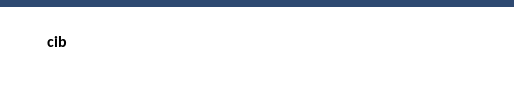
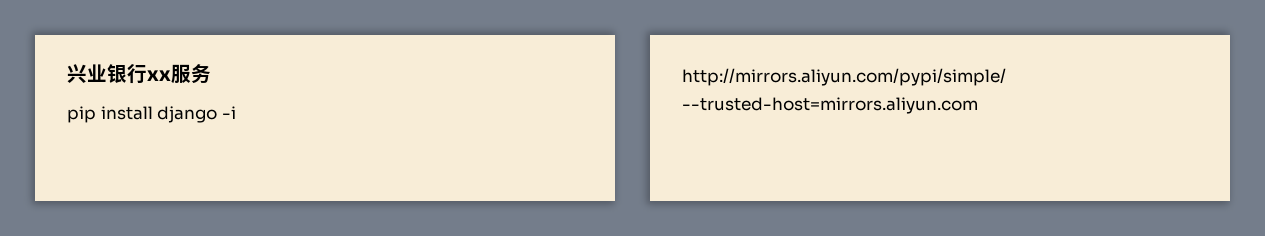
[47,36,67,47] cib -> [67,64,211,84] [67,106,236,123] [682,68,1006,86] [682,97,978,114] 兴业银行xx服务 // pip install django -i http://mirrors.aliyun.com/pypi/simple/ --trusted-host=mirrors.aliyun.com

